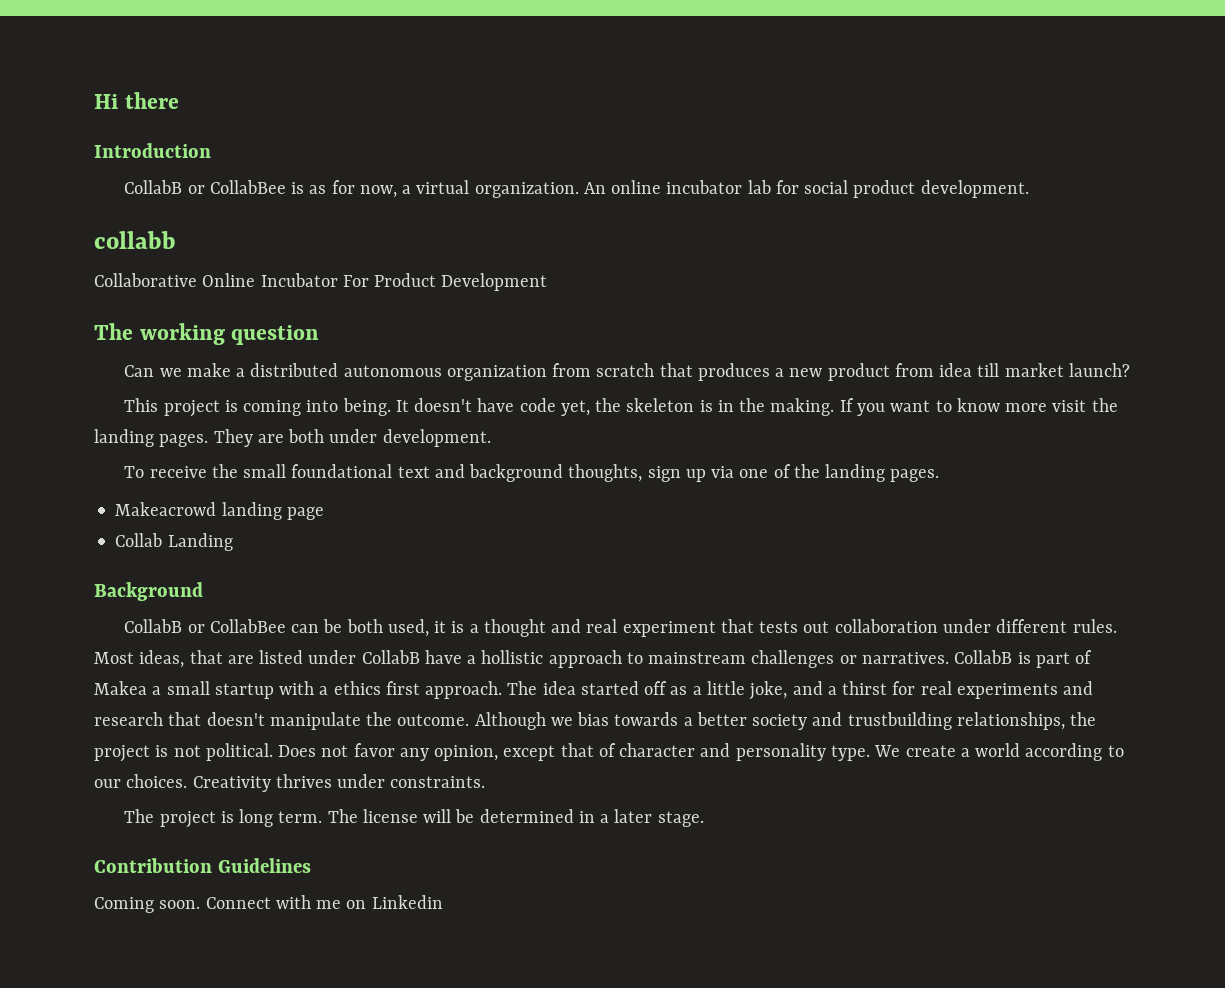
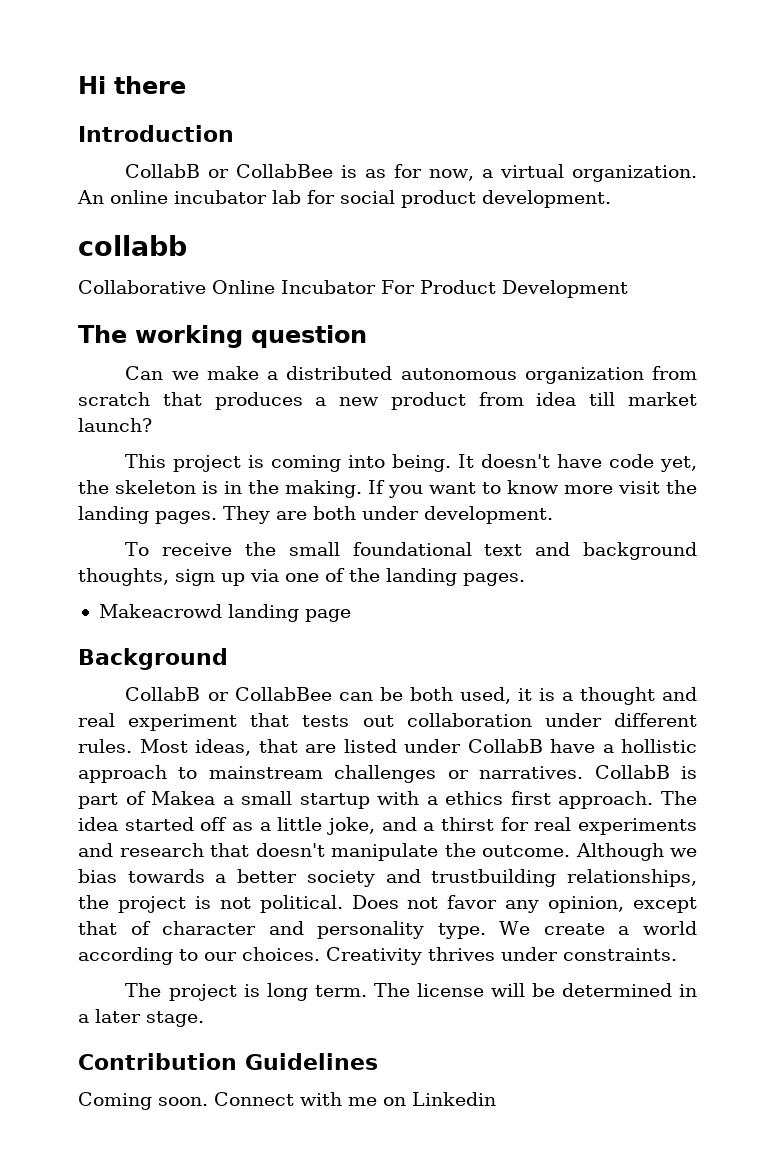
[115,533,233,551] // Collab Landing -> (351, 615) none

